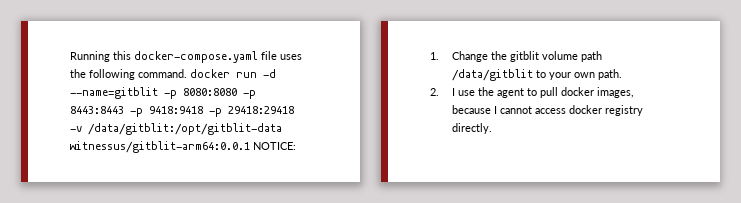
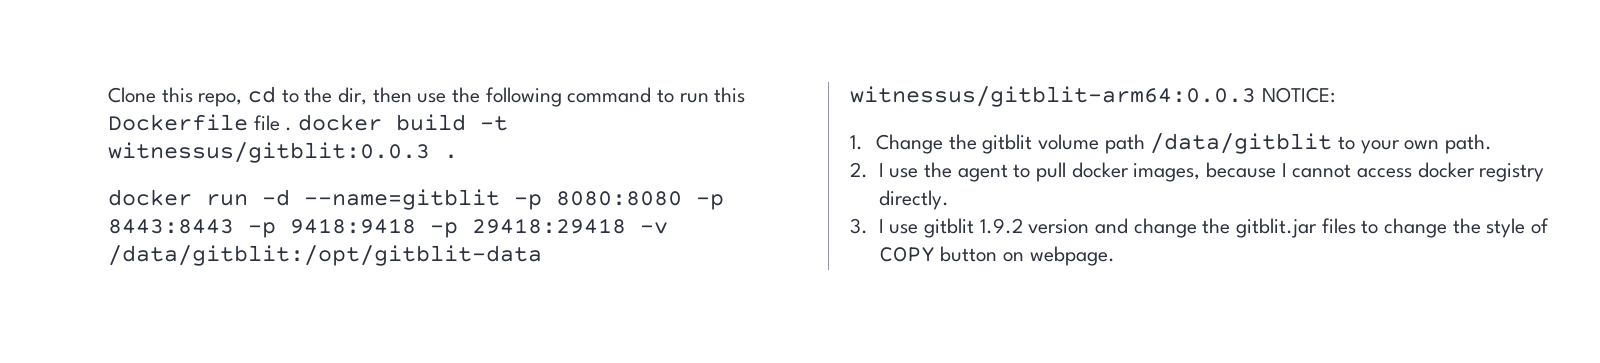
[70,51,302,63] [70,69,187,80] Running this docker-compose.yaml file uses the following command. -> [108,86,746,107] [108,114,509,131] [108,142,458,163] Clone this repo, cd to the dir, then use the following command to run this Dockerfile file . docker build -t witnessus/gitblit:0.0.3 . //
[70,141,250,153] witnessus/gitblit-arm64:0.0.1 -> [850,86,1256,107] witnessus/gitblit-arm64:0.0.3
(492, 128) none -> [850,218,1549,238] [878,246,1115,266] // 3. I use gitblit 1.9.2 version and change the gitblit.jar files to change the style of COPY button on webpage.

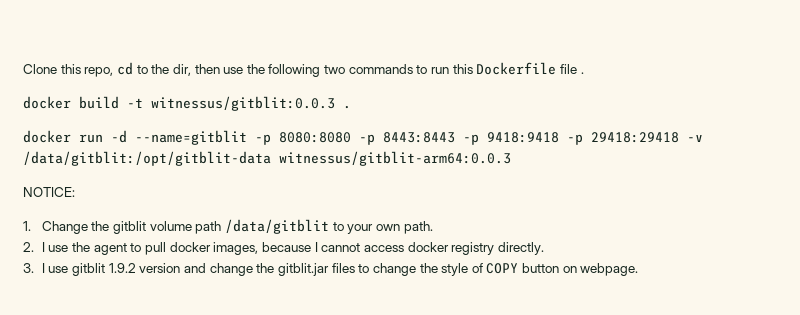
[567,87,652,103] command -> [324,64,413,74] two commands
(293, 129) none -> (584, 73) //
(1256, 96) none -> (511, 158) //

